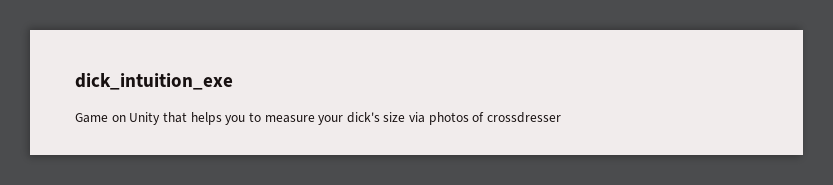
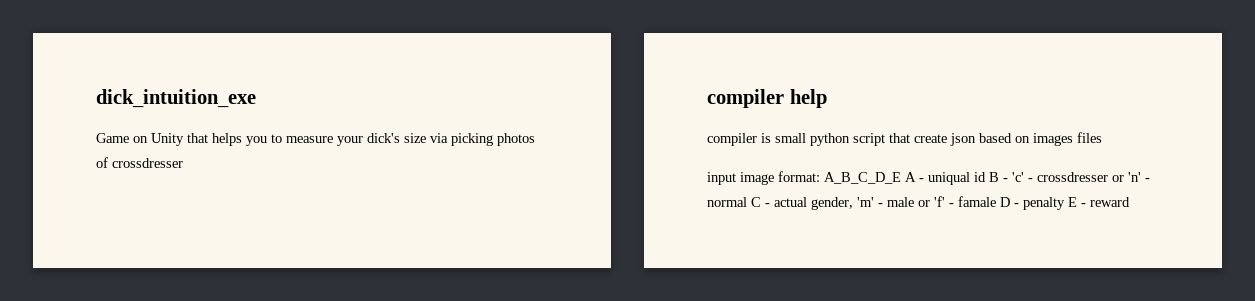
(426, 117) none -> [451,133,493,146] picking
(562, 117) none -> [707,89,827,108] [707,132,1102,146] [707,171,1150,185] [707,196,1130,210] // compiler help // compiler is small python script that create json based on images files // input image format: A_B_C_D_E A - uniqual id B - 'c' - crossdresser or 'n' - normal C - actual gender, 'm' - male or 'f' - famale D - penalty E - reward

